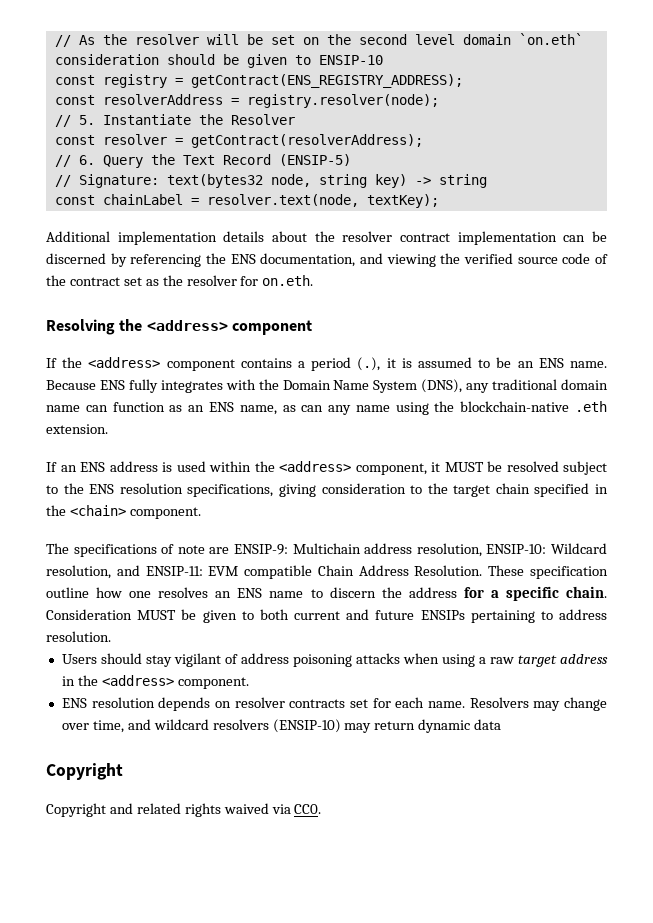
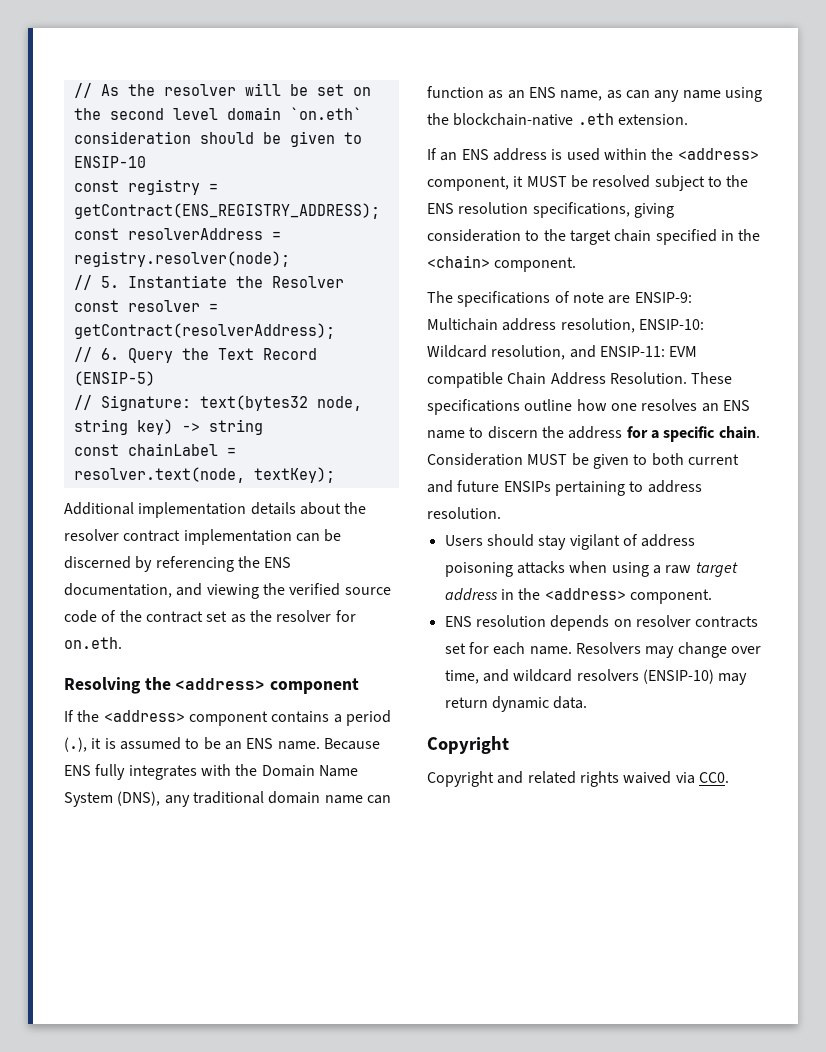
[530,566,608,579] specification -> [427,399,520,415] specifications
[474,719,502,730] data -> [553,696,588,709] data.

